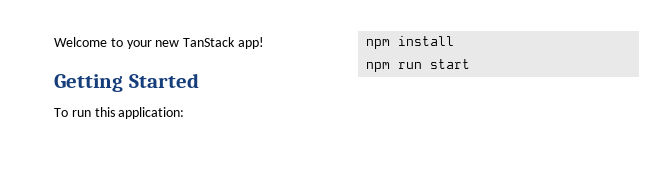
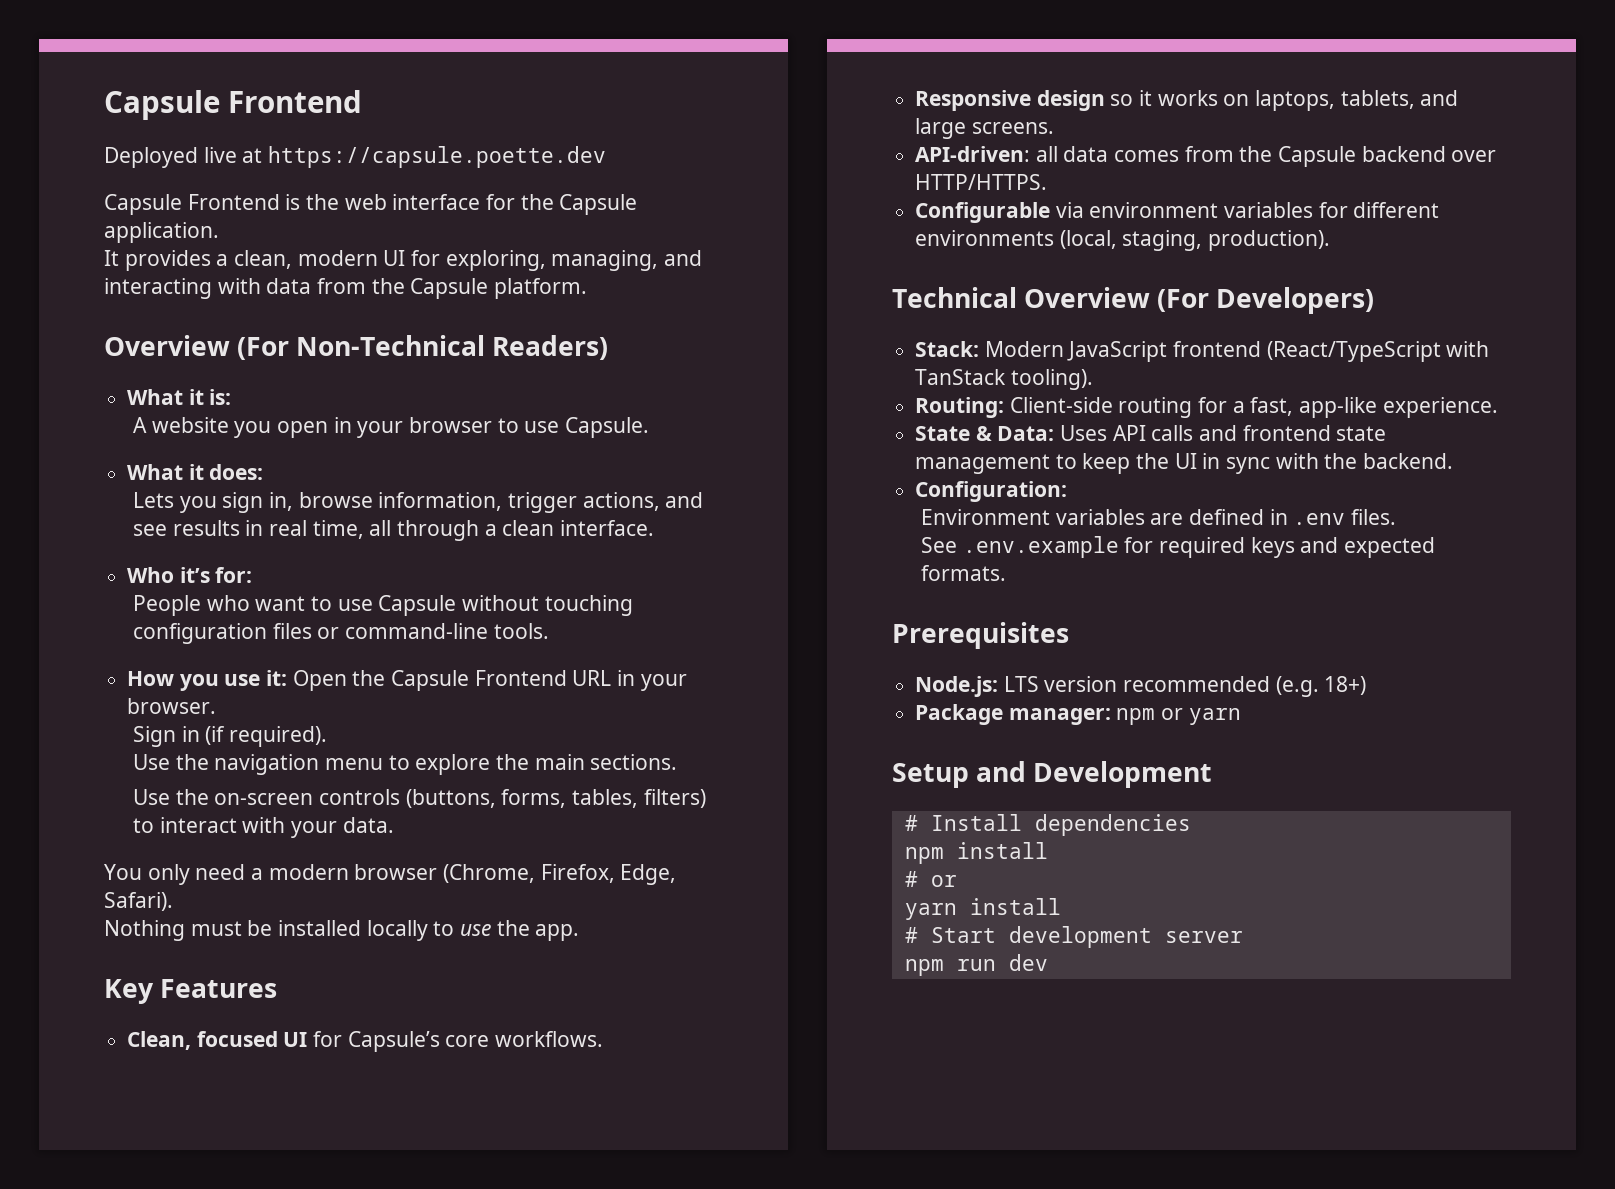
[54,37,264,49] [54,73,199,92] [54,107,185,119] [366,36,455,49] Welcome to your new TanStack app! // Getting Started // To run this application: // npm install -> [104,90,362,120] [104,146,607,168] [104,194,638,215] [104,222,219,243] [104,250,703,271] [104,278,588,299] [104,335,609,360] [127,389,232,405] [132,417,649,438] [127,464,264,480] [132,492,704,513] [132,520,654,541] [127,567,253,583] [132,595,633,616] [132,623,549,644] [127,670,687,691] [127,698,217,714] [132,726,327,747] [132,754,678,775] [132,789,706,808] [132,817,394,838] [104,864,677,885] [104,892,173,911] [104,920,580,941] [104,979,278,1004] [127,1031,604,1052] [915,90,1459,111] [915,118,1054,139] [915,146,1497,167] [915,174,1048,190] [915,202,1440,223] [915,230,1331,251] [892,287,1375,314] [915,341,1490,362] [915,369,1093,390] [915,397,1498,418] [915,425,1387,441] [915,453,1454,474] [915,481,1068,502] [920,509,1396,525] [920,536,1435,558] [920,565,1006,581] [892,622,1069,649] [915,676,1367,697] [915,704,1241,725] [892,761,1213,788] [904,814,1191,836] [904,842,1048,864] [904,871,957,887] [904,898,1061,920] [904,926,1243,948] Capsule Frontend // Deployed live at https://capsule.poette.dev // Capsule Frontend is the web interface for the Capsule application. // It provides a clean, modern UI for exploring, managing, and interacting with data from the Capsule platform. // Overview (For Non‑Technical Readers) // What it is: // A website you open in your browser to use Capsule. // What it does: // Lets you sign in, browse information, trigger actions, and see results in real time, all through a clean interface. // Who it’s for: // People who want to use Capsule without touching configuration files or command‑line tools. // How you use it: Open the Capsule Frontend URL in your browser. // Sign in (if required). // Use the navigation menu to explore the main sections. // Use the on‑screen controls (buttons, forms, tables, filters) to interact with your data. // You only need a modern browser (Chrome, Firefox, Edge, Safari). // Nothing must be installed locally to use the app. // Key Features // Clean, focused UI for Capsule’s core workflows. // Responsive design so it works on laptops, tablets, and large screens. // API‑driven: all data comes from the Capsule backend over HTTP/HTTPS. // Configurable via environment variables for different environments (local, staging, production). // Technical Overview (For Developers) // Stack: Modern JavaScript frontend (React/TypeScript with TanStack tooling). // Routing: Client‑side routing for a fast, app‑like experience. // State & Data: Uses API calls and frontend state management to keep the UI in sync with the backend. // Configuration: // Environment variables are defined in .env files. // See .env.example for required keys and expected formats. // Prerequisites // Node.js: LTS version recommended (e.g. 18+) // Package manager: npm or yarn // Setup and Development // # Install dependencies // npm install // # or // yarn install // # Start development server
[430,59,471,69] start -> [1008,954,1048,971] dev

